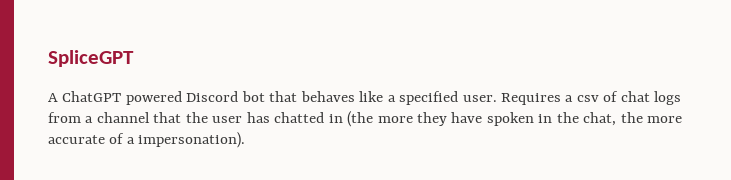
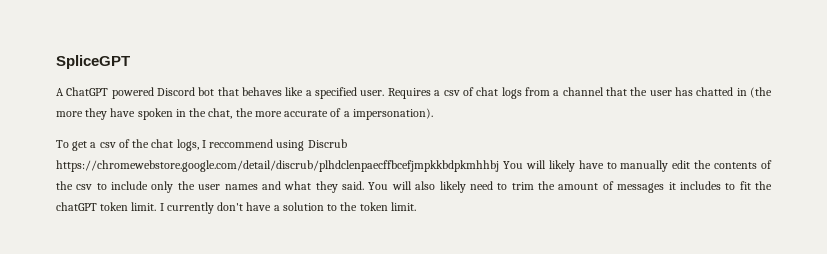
(246, 140) none -> [56,139,347,151] [56,160,772,172] [56,181,772,193] [56,202,416,214] // To get a csv of the chat logs, I reccommend using Discrub https://chromewebstore.google.com/detail/discrub/plhdclenpaecffbcefjmpkkbdpkmhhbj You will likely have to manually edit the contents of the csv to include only the user names and what they said. You will also likely need to trim the amount of messages it includes to fit the chatGPT token limit. I currently don't have a solution to the token limit.

